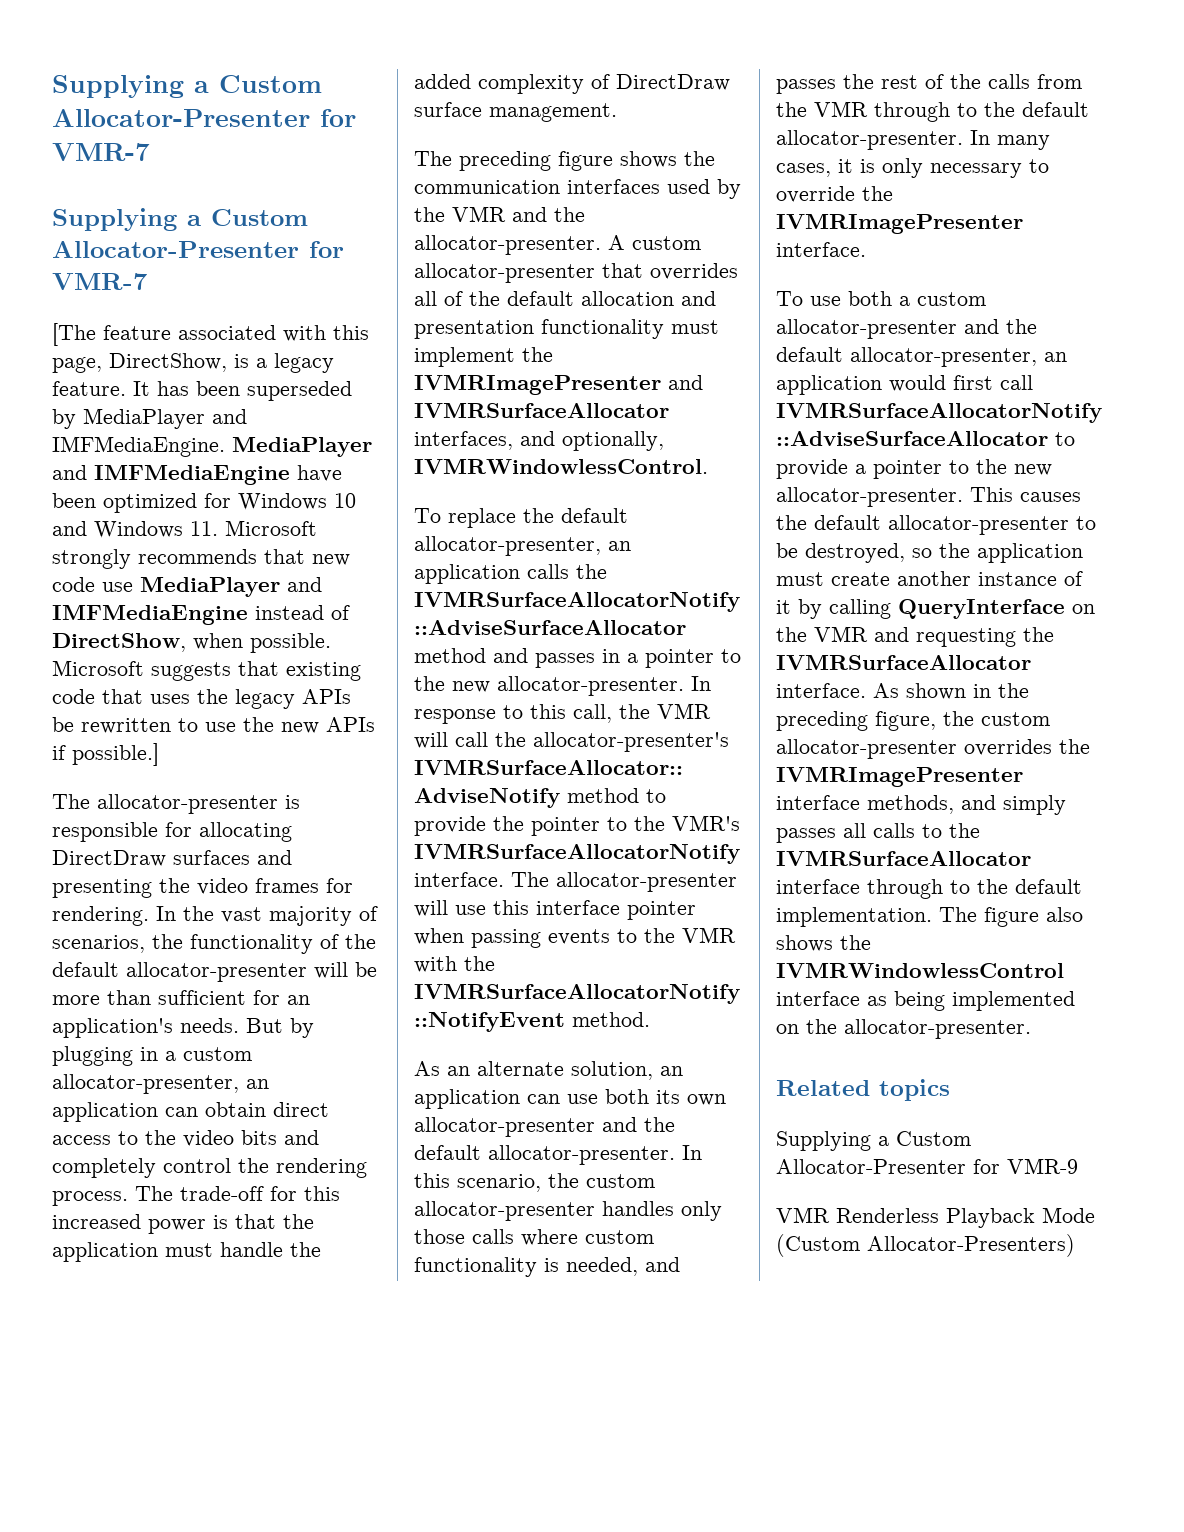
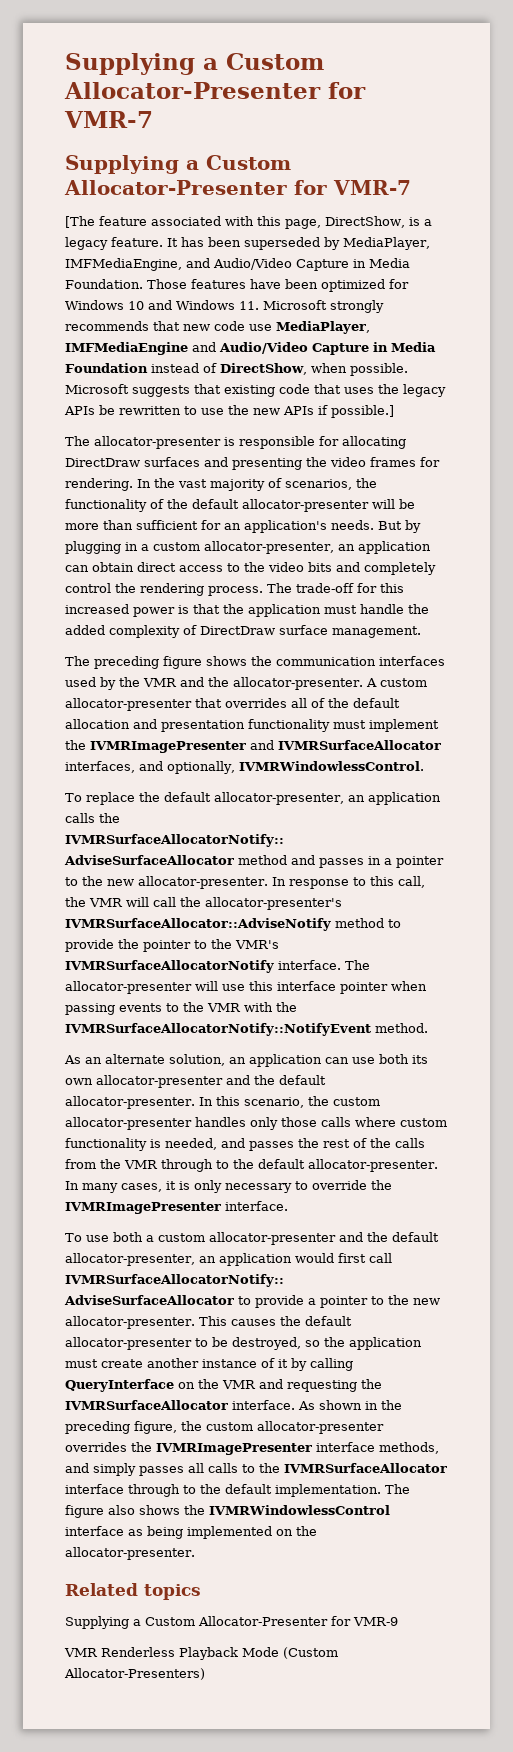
[83,408,247,429] [52,436,372,457] [52,465,290,485] MediaPlayer and IMFMediaEngine. MediaPlayer and IMFMediaEngine -> [343,237,430,250] [65,258,410,271] [65,279,246,289] MediaPlayer, IMFMediaEngine, and Audio/Video Capture in Media Foundation. Those features
[140,577,322,597] [52,605,248,625] MediaPlayer and IMFMediaEngine -> [276,321,370,334] [65,342,436,355] [65,363,148,373] MediaPlayer, IMFMediaEngine and Audio/Video Capture in Media Foundation

